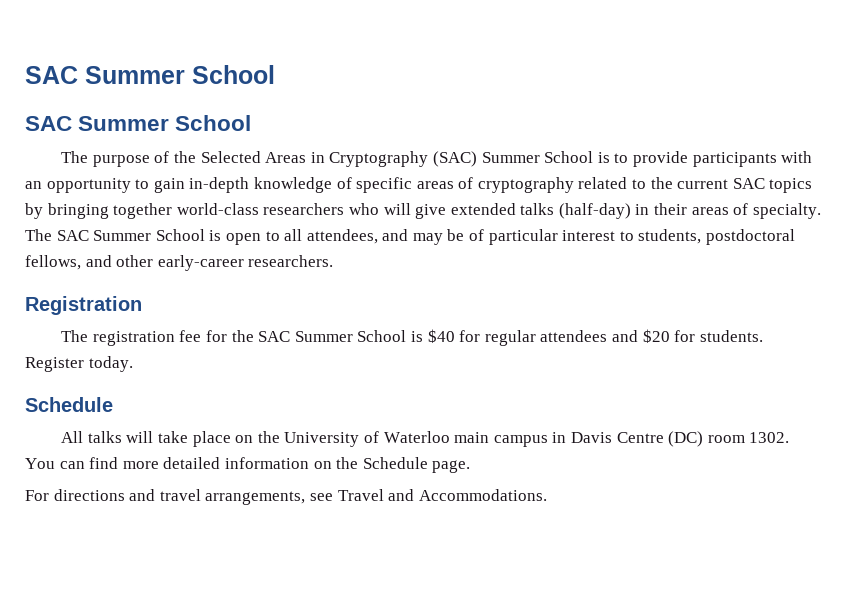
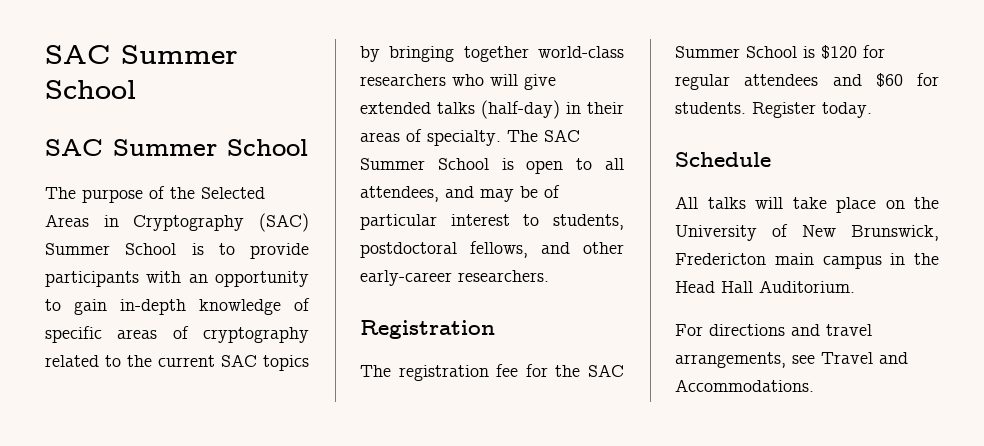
[427,329,455,343] $40 -> [821,45,857,59] $120
[642,329,670,343] $20 -> [875,73,903,87] $60
[383,431,790,447] [25,457,471,473] Waterloo main campus in Davis Centre (DC) room 1302. You can find more detailed information on the Schedule page. -> [802,225,939,241] [675,253,939,269] [675,280,855,293] New Brunswick, Fredericton main campus in the Head Hall Auditorium.

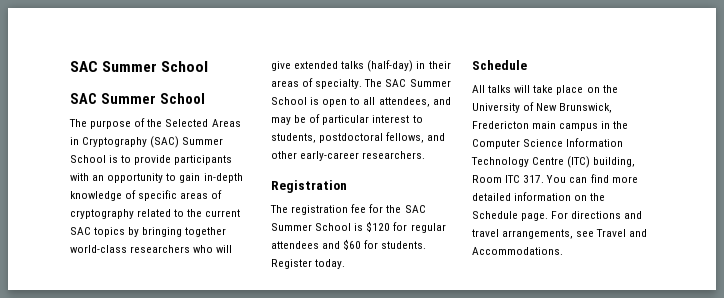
[675,280,855,293] Head Hall Auditorium. // -> [472,138,624,149] [471,156,636,168] [472,174,638,183] [472,192,606,201] [472,211,549,221] Computer Science Information Technology Centre (ITC) building, Room ITC 317. You can find more detailed information on the Schedule page.

